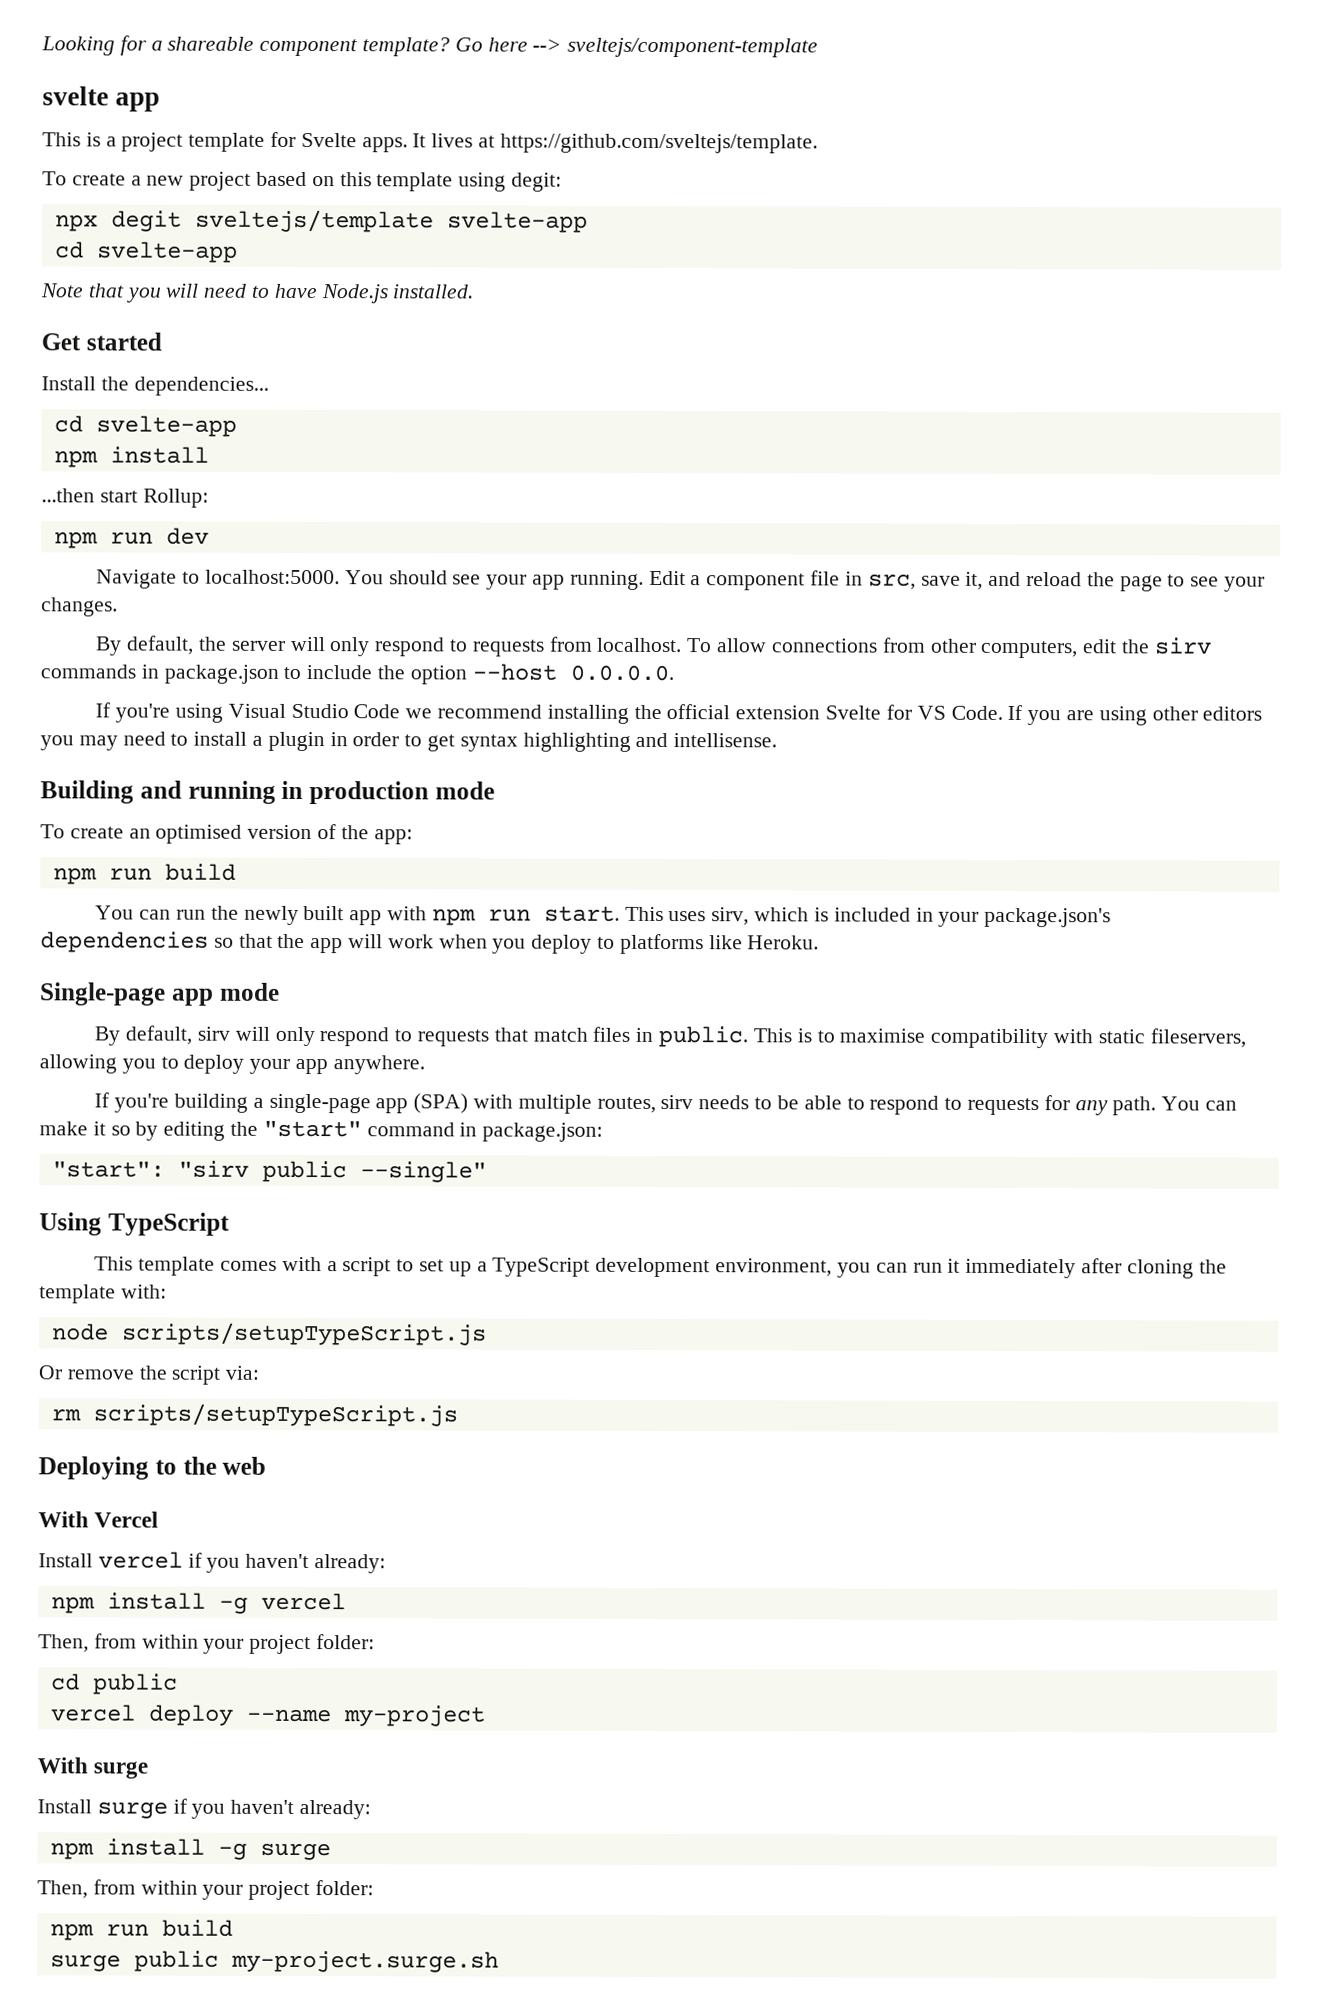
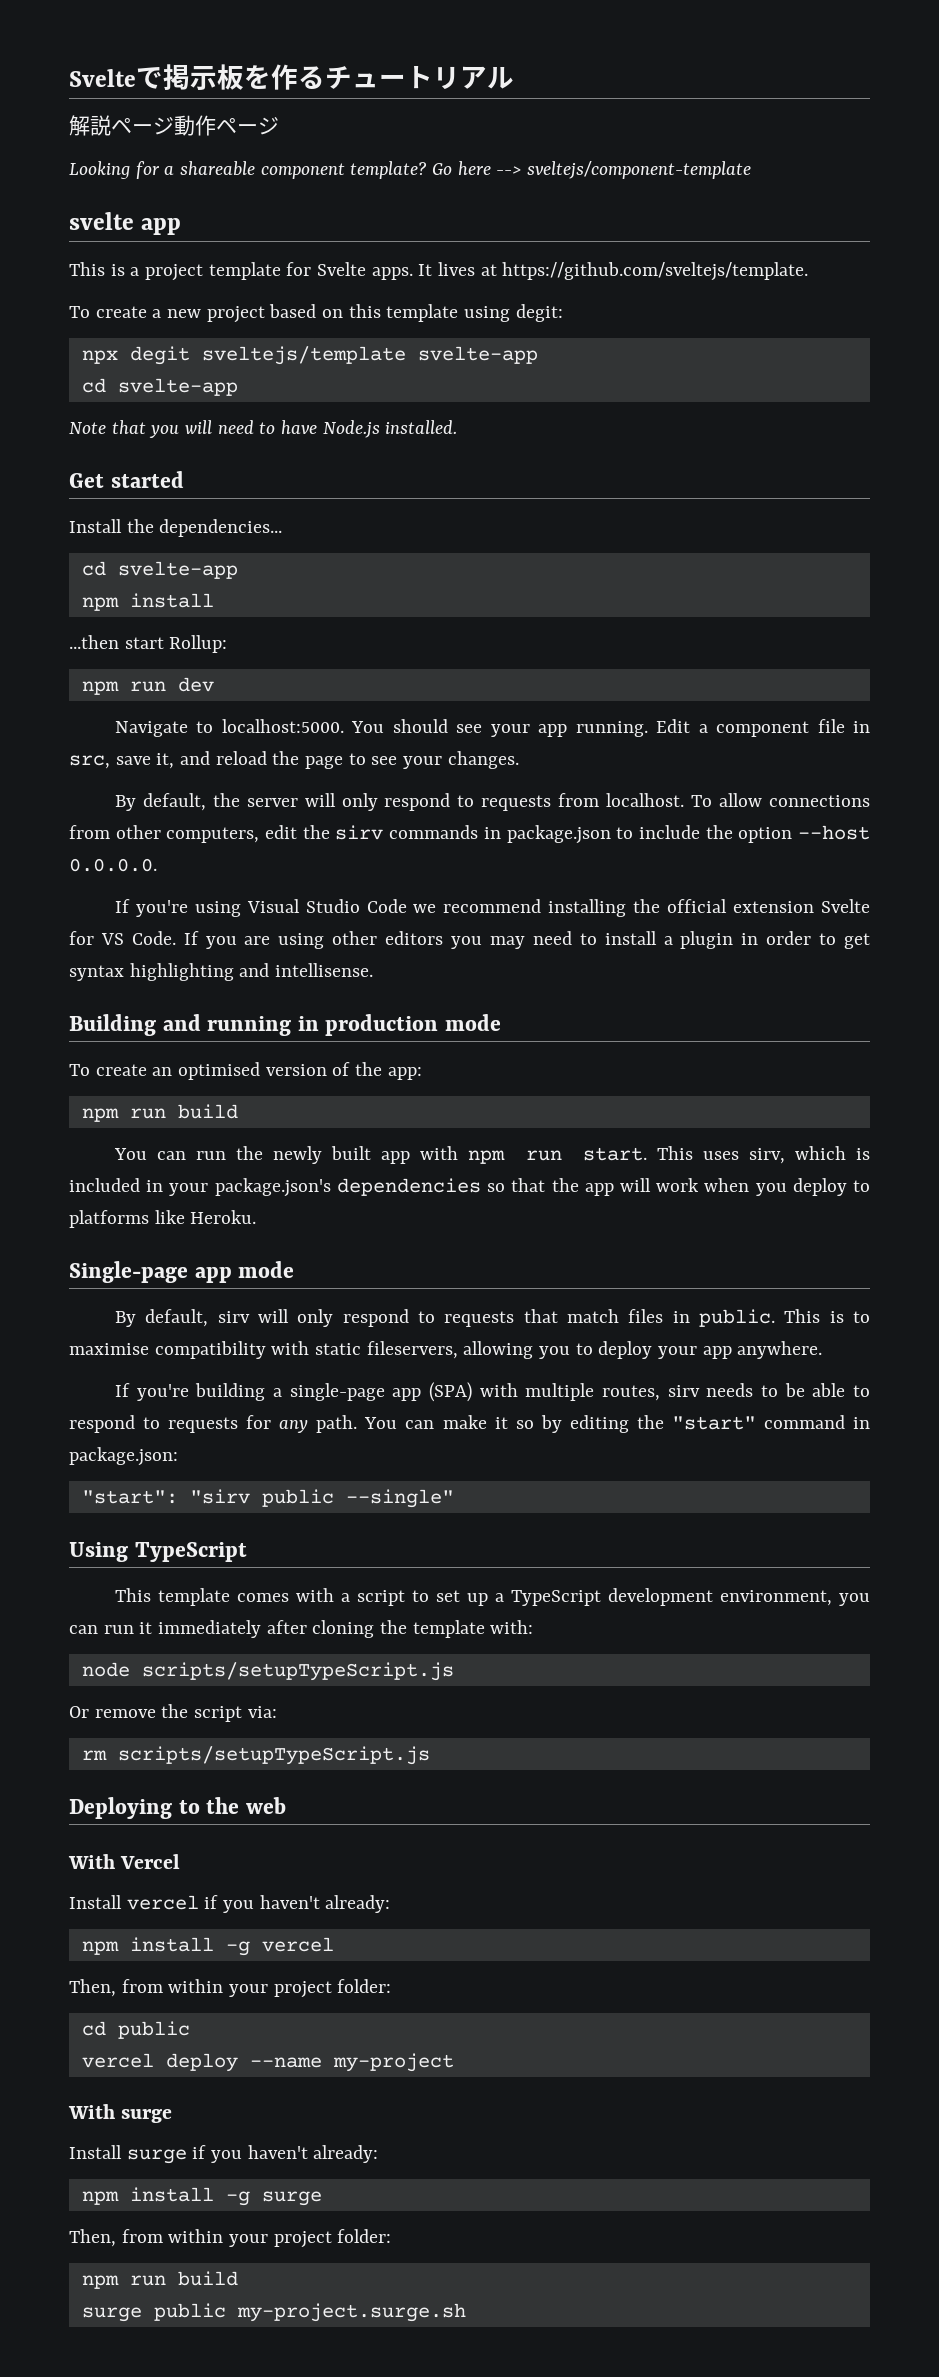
(41, 46) none -> [69,64,514,90] [69,115,279,136] Svelteで掲示板を作るチュートリアル // 解説ページ動作ページ //

